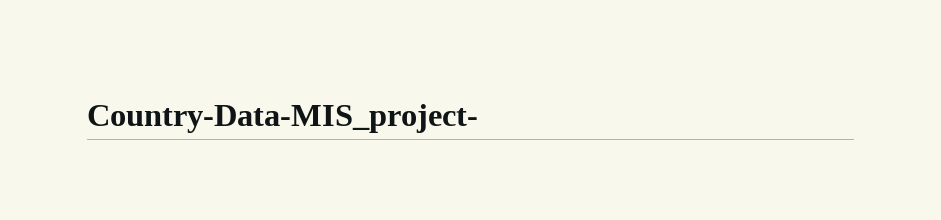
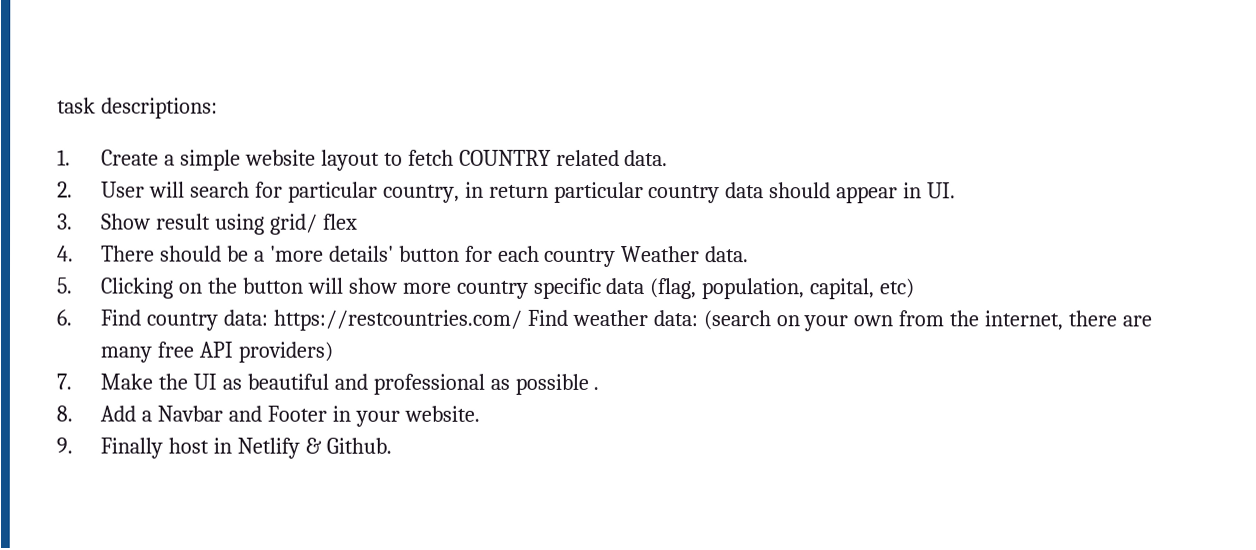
[87,104,478,133] Country-Data-MIS_project- -> [57,97,218,119] [57,149,669,171] [57,181,957,204] [57,213,358,235] [57,245,750,267] [56,277,915,300] [56,309,1153,332] [99,341,333,363] [56,373,600,395] [56,405,480,427] [56,437,392,459] task descriptions: // 1. Create a simple website layout to fetch COUNTRY related data. // 2. User will search for particular country, in return particular country data should appear in UI. // 3. Show result using grid/ flex // 4. There should be a 'more details' button for each country Weather data. // 5. Clicking on the button will show more country specific data (flag, population, capital, etc) // 6. Find country data: https://restcountries.com/ Find weather data: (search on your own from the internet, there are many free API providers) // 7. Make the UI as beautiful and professional as possible . // 8. Add a Navbar and Footer in your website. // 9. Finally host in Netlify & Github.

